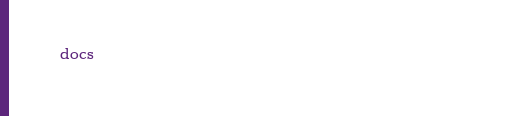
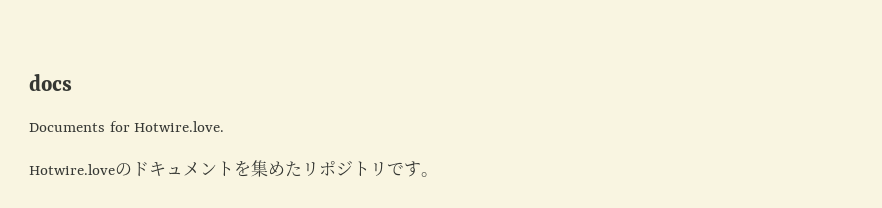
(94, 53) none -> [29,121,225,132] [29,160,438,177] // Documents for Hotwire.love. // Hotwire.loveのドキュメントを集めたリポジトリです。

